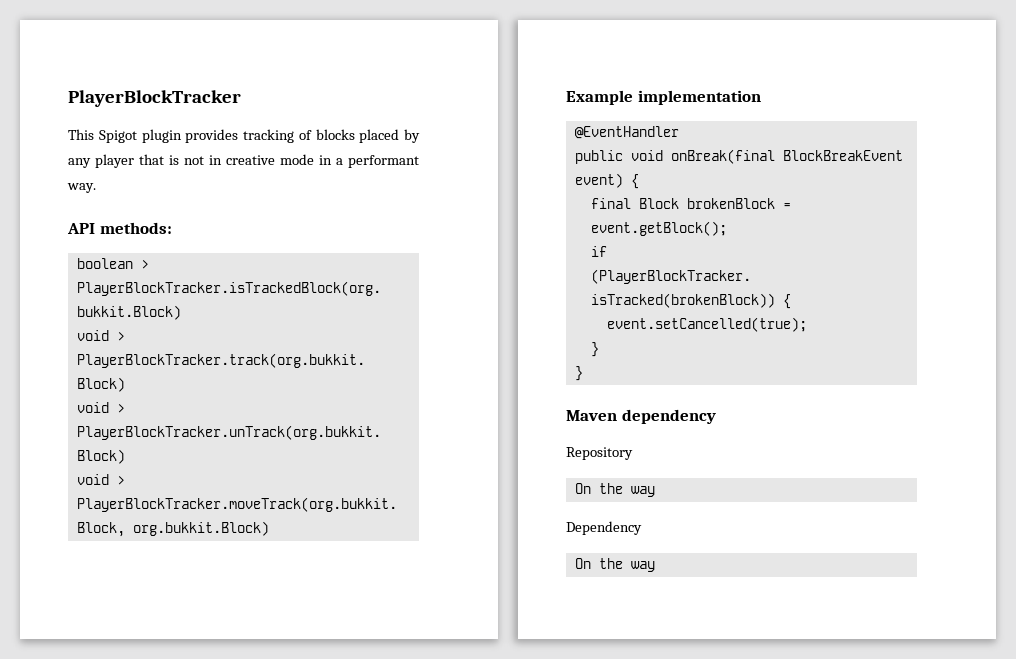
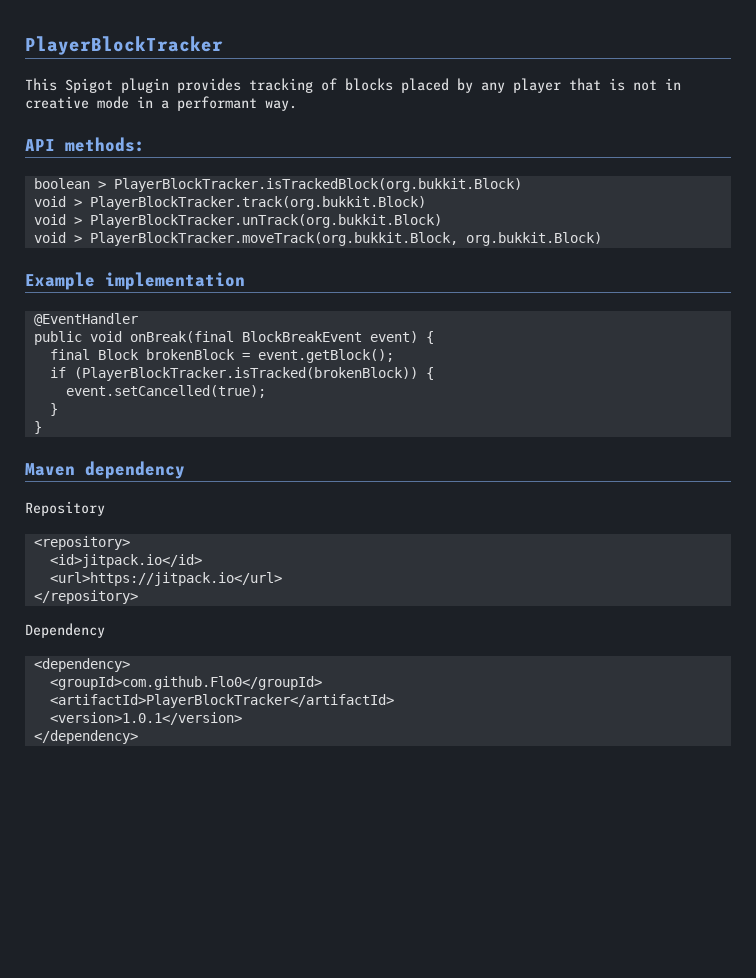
[574,483,655,497] [566,521,642,535] [574,558,655,572] On the way // Dependency // On the way -> [33,536,130,550] [49,554,202,568] [49,572,282,586] [33,590,138,604] [25,623,105,638] [33,658,130,672] [49,676,322,690] [49,694,394,708] [49,712,242,725] [33,730,138,744] <repository> // <id>jitpack.io</id> // <url>https://jitpack.io</url> // </repository> // Dependency // <dependency> // <groupId>com.github.Flo0</groupId> // <artifactId>PlayerBlockTracker</artifactId> // <version>1.0.1</version> // </dependency>

